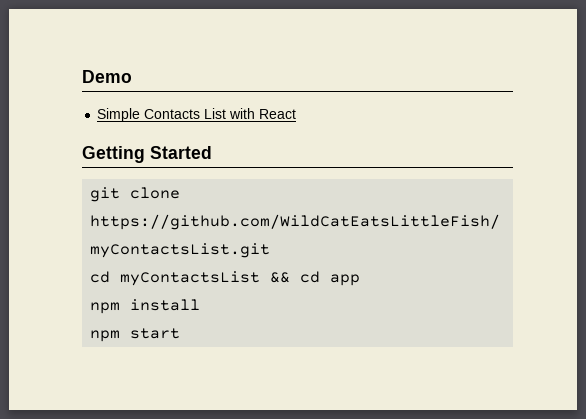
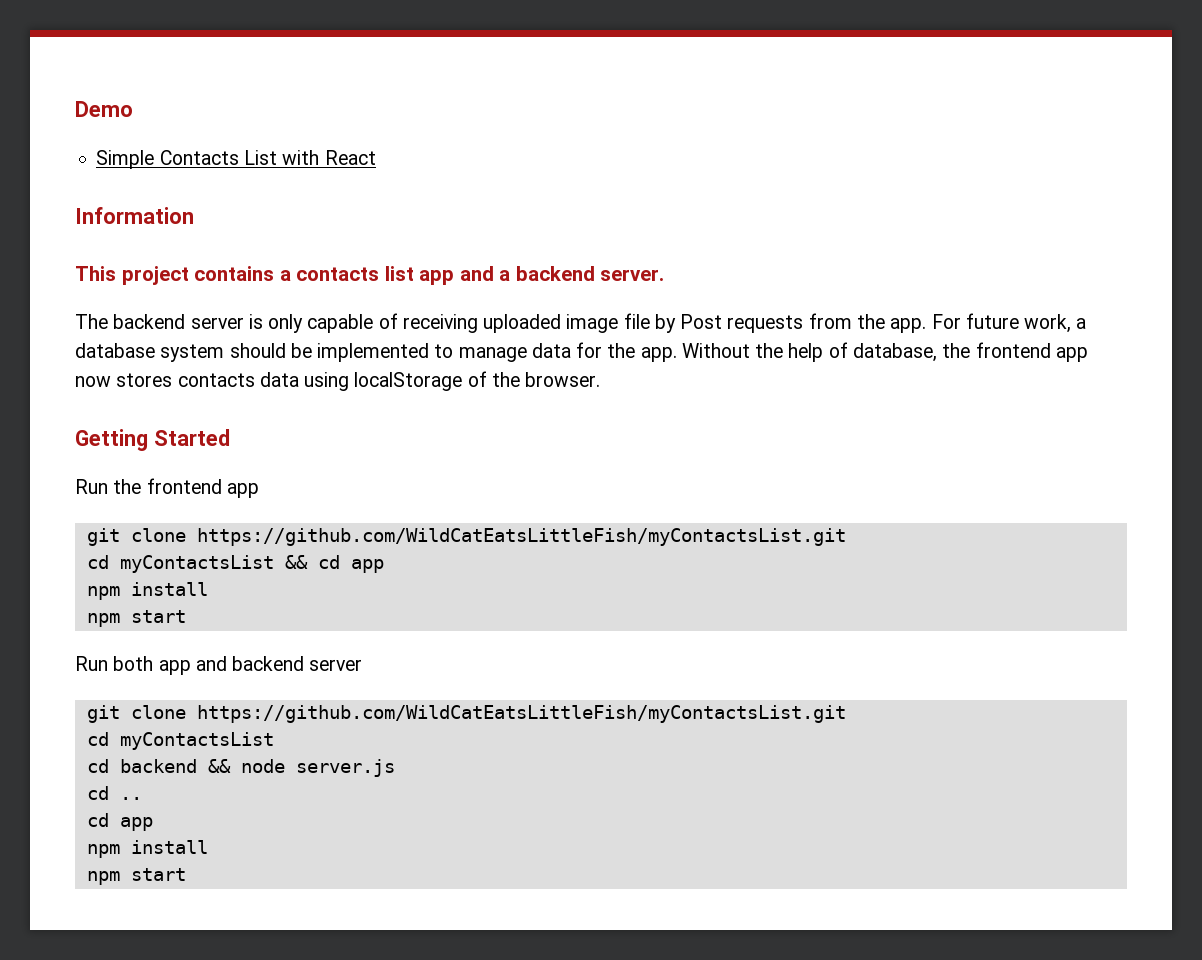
[82,146,212,163] Getting Started -> [75,207,194,224] [75,266,665,285] [75,313,1087,333] [75,342,1088,362] [75,371,601,391] [75,429,230,451] [75,478,259,498] Information // This project contains a contacts list app and a backend server. // The backend server is only capable of receiving uploaded image file by Post requests from the app. For future work, a database system should be implemented to manage data for the app. Without the help of database, the frontend app now stores contacts data using localStorage of the browser. // Getting Started // Run the frontend app
(181, 333) none -> [75,656,363,675] [86,705,846,723] [86,732,274,750] [86,759,395,777] [86,786,142,800] [86,813,153,831] [86,840,208,858] [86,868,186,885] // Run both app and backend server // git clone https://github.com/WildCatEatsLittleFish/myContactsList.git // cd myContactsList // cd backend && node server.js // cd .. // cd app // npm install // npm start

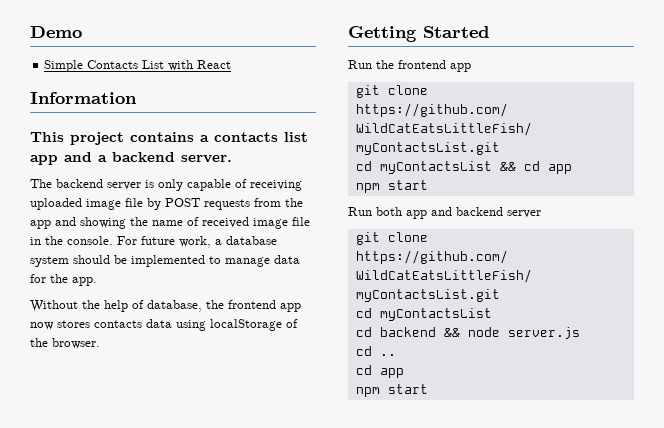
[680,314,723,329] Post -> [165,198,200,207] POST
[890,318,927,333] app. -> [30,217,310,229] [30,236,113,245] app and showing the name of received image file in the console.
(677, 354) none -> (97, 281) //
[86,582,208,600] // npm install -> (572, 169) none
[86,840,208,858] // npm install -> (404, 373) none

